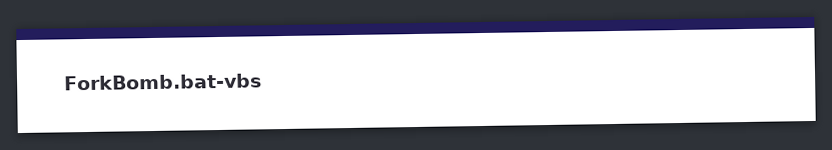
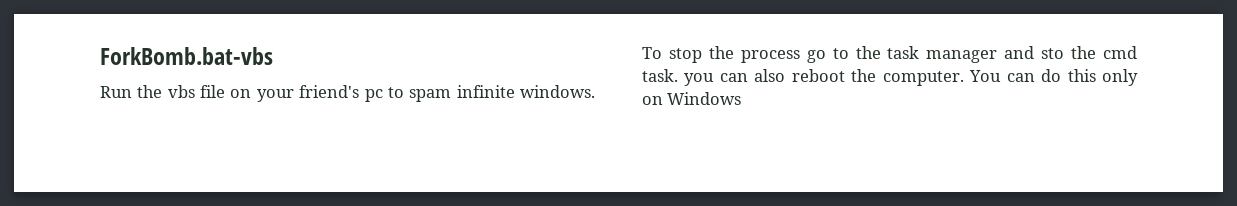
(262, 82) none -> [100,85,596,102] [642,46,1137,63] [642,69,1138,86] [642,92,742,105] // Run the vbs file on your friend's pc to spam infinite windows. To stop the process go to the task manager and sto the cmd task. you can also reboot the computer. You can do this only on Windows

